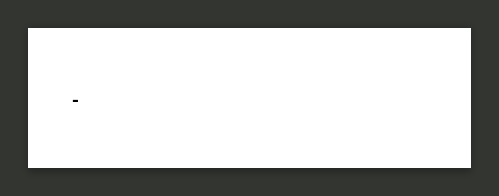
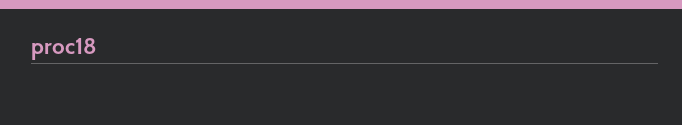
[72,99,79,107] - -> [31,38,97,60] proc18

